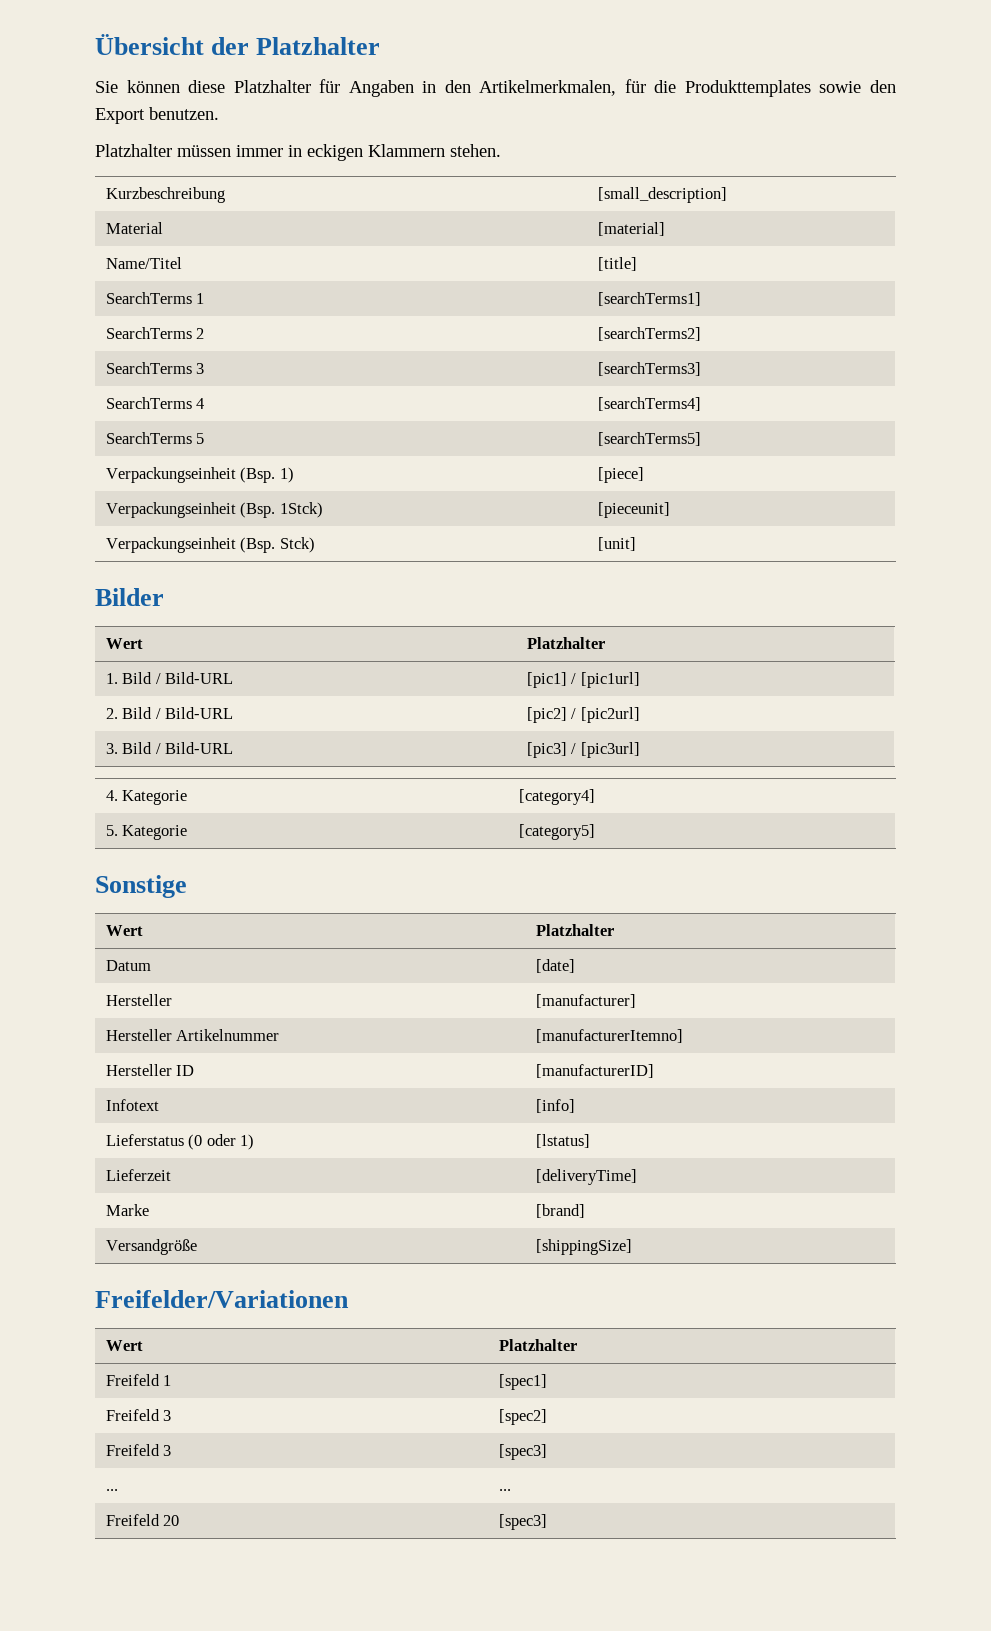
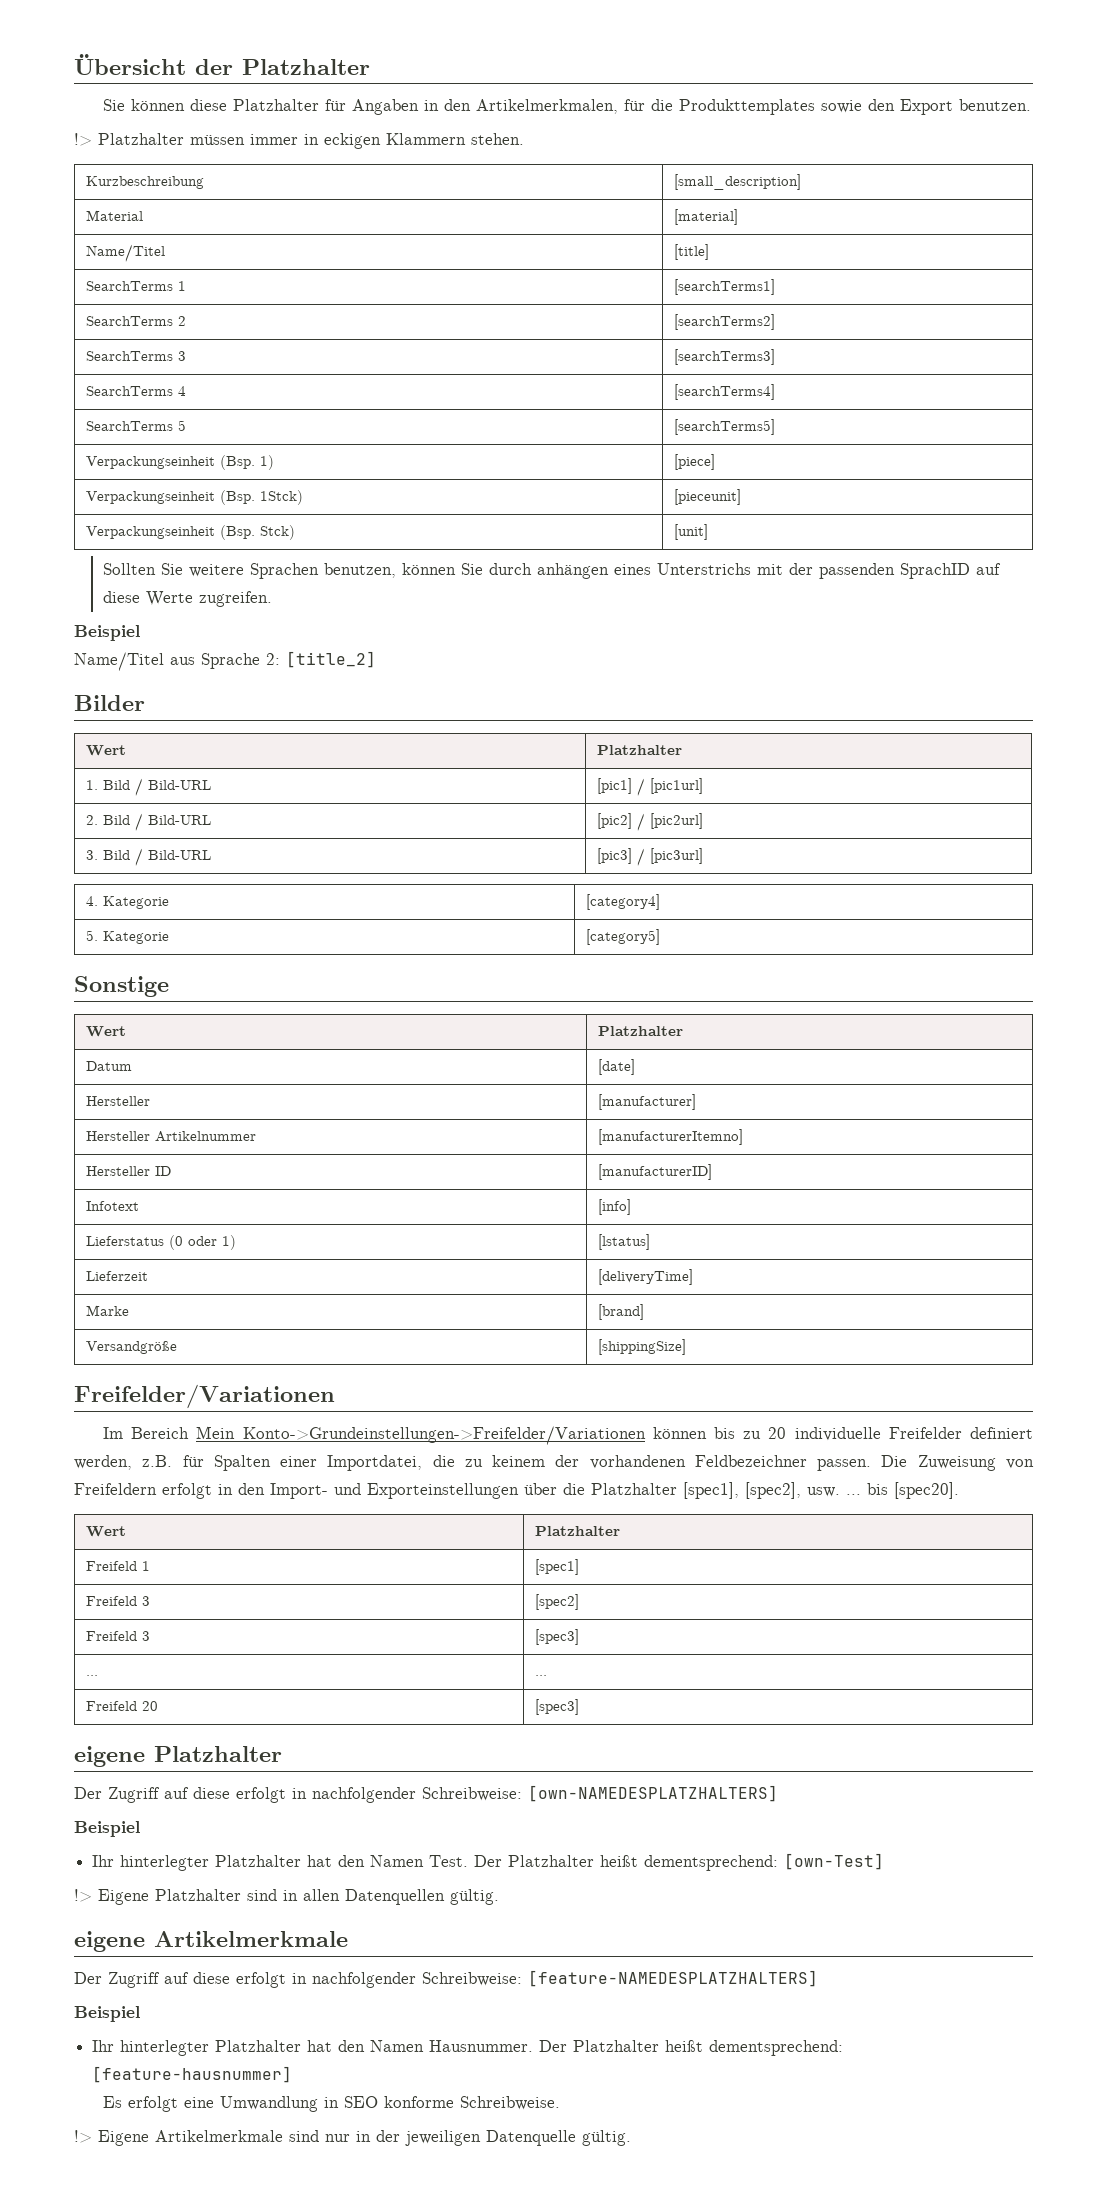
(219, 113) none -> [74,133,92,146] !>
(636, 544) none -> [102,563,1001,579] [102,591,272,607] [74,625,140,641] [74,651,376,671] // Sollten Sie weitere Sprachen benutzen, können Sie durch anhängen eines Unterstrichs mit der passenden SprachID auf diese Werte zugreifen. // Beispiel // Name/Titel aus Sprache 2: [title_2]
(349, 1299) none -> [103,1426,1033,1445] [74,1455,1034,1471] [74,1482,959,1499] // Im Bereich Mein Konto->Grundeinstellungen->Freifelder/Variationen können bis zu 20 individuelle Freifelder definiert werden, z.B. für Spalten einer Importdatei, die zu keinem der vorhandenen Feldbezeichner passen. Die Zuweisung von Freifeldern erfolgt in den Import- und Exporteinstellungen über die Platzhalter [spec1], [spec2], usw. ... bis [spec20].
(547, 1522) none -> [74,1746,282,1767] [74,1785,778,1803] [74,1821,140,1837] [92,1853,885,1871] [74,1889,499,1905] [74,1931,348,1952] [74,1970,818,1988] [74,2006,140,2022] [92,2040,844,2056] [92,2066,293,2083] [102,2096,560,2112] [74,2130,631,2146] // eigene Platzhalter // Der Zugriff auf diese erfolgt in nachfolgender Schreibweise: [own-NAMEDESPLATZHALTERS] // Beispiel // Ihr hinterlegter Platzhalter hat den Namen Test. Der Platzhalter heißt dementsprechend: [own-Test] // !> Eigene Platzhalter sind in allen Datenquellen gültig. // eigene Artikelmerkmale // Der Zugriff auf diese erfolgt in nachfolgender Schreibweise: [feature-NAMEDESPLATZHALTERS] // Beispiel // Ihr hinterlegter Platzhalter hat den Namen Hausnummer. Der Platzhalter heißt dementsprechend: [feature-hausnummer] // Es erfolgt eine Umwandlung in SEO konforme Schreibweise. // !> Eigene Artikelmerkmale sind nur in der jeweiligen Datenquelle gültig.

